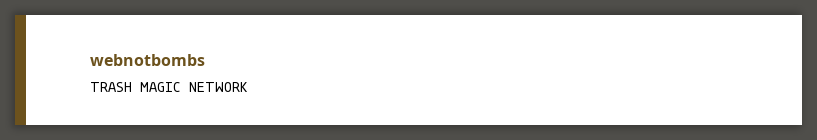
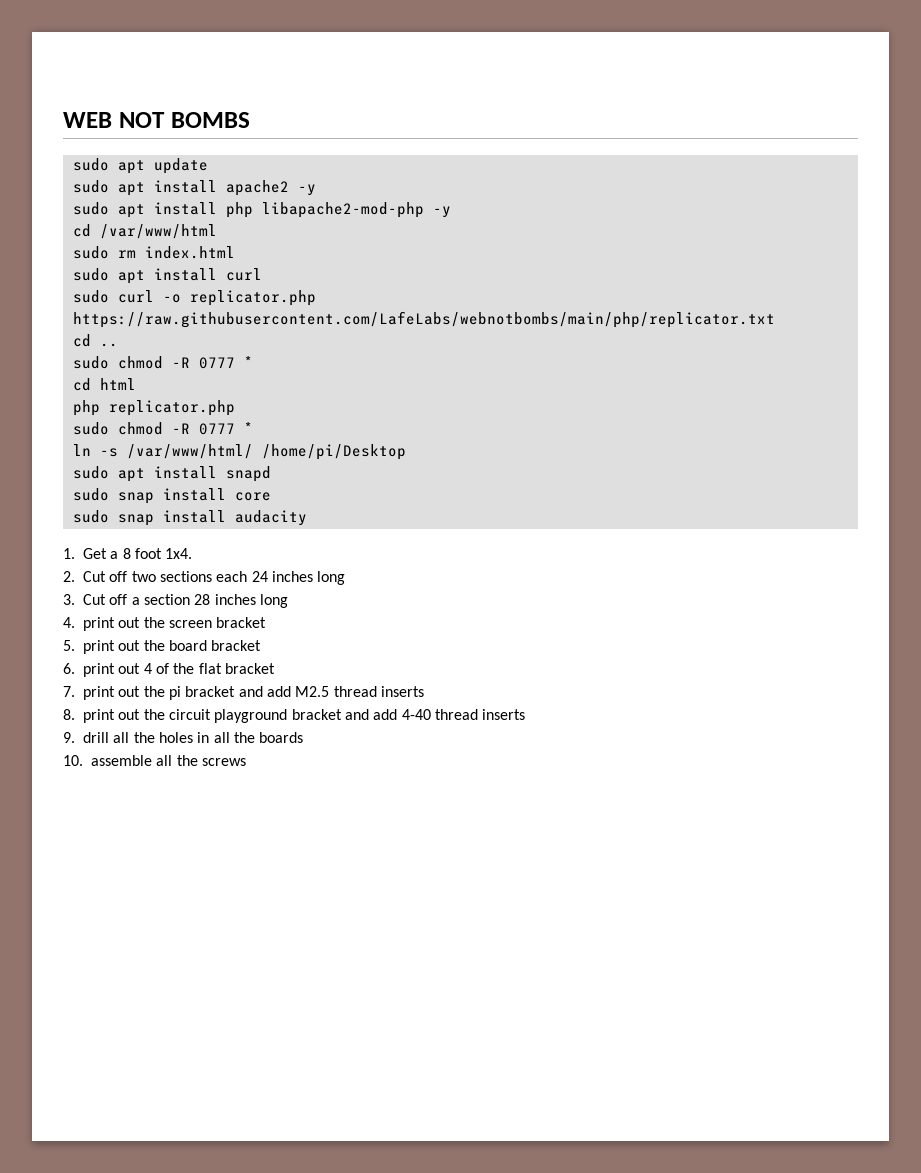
[90,54,205,66] [90,82,248,92] webnotbombs // TRASH MAGIC NETWORK -> [63,112,250,128] [72,158,208,174] [72,180,316,196] [72,202,451,218] [72,224,217,239] [72,246,235,259] [72,268,262,284] [72,290,316,306] [72,311,775,328] [72,334,118,347] [72,356,253,369] [72,378,136,391] [72,400,235,416] [72,422,253,435] [72,444,406,460] [72,466,271,482] [72,488,271,504] [72,510,307,526] [63,548,193,559] [63,571,346,585] [63,594,288,608] [63,617,267,631] [63,640,262,654] [63,663,275,677] [63,686,424,700] [63,709,526,723] [63,732,304,743] [63,755,246,766] WEB NOT BOMBS // sudo apt update // sudo apt install apache2 -y // sudo apt install php libapache2-mod-php -y // cd /var/www/html // sudo rm index.html // sudo apt install curl // sudo curl -o replicator.php https://raw.githubusercontent.com/LafeLabs/webnotbombs/main/php/replicator.txt // cd .. // sudo chmod -R 0777 * // cd html // php replicator.php // sudo chmod -R 0777 * // ln -s /var/www/html/ /home/pi/Desktop // sudo apt install snapd // sudo snap install core // sudo snap install audacity // 1. Get a 8 foot 1x4. // 2. Cut off two sections each 24 inches long // 3. Cut off a section 28 inches long // 4. print out the screen bracket // 5. print out the board bracket // 6. print out 4 of the flat bracket // 7. print out the pi bracket and add M2.5 thread inserts // 8. print out the circuit playground bracket and add 4-40 thread inserts // 9. drill all the holes in all the boards // 10. assemble all the screws

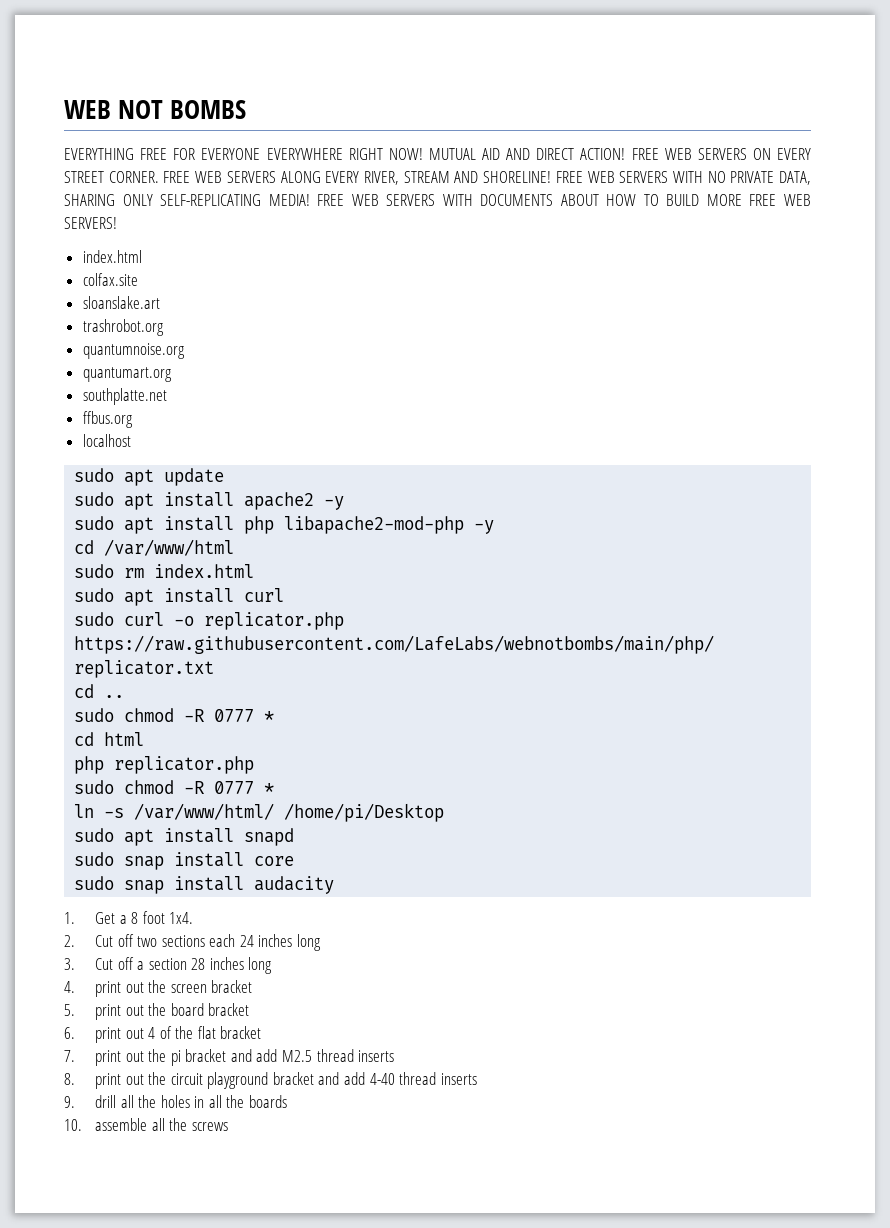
(250, 120) none -> [64,148,811,160] [64,171,812,185] [64,194,811,206] [64,217,117,229] [82,250,142,263] [82,273,138,286] [82,296,160,309] [82,319,164,336] [82,343,185,359] [82,367,172,382] [82,388,167,405] [82,411,133,428] [82,434,131,447] // EVERYTHING FREE FOR EVERYONE EVERYWHERE RIGHT NOW! MUTUAL AID AND DIRECT ACTION! FREE WEB SERVERS ON EVERY STREET CORNER. FREE WEB SERVERS ALONG EVERY RIVER, STREAM AND SHORELINE! FREE WEB SERVERS WITH NO PRIVATE DATA, SHARING ONLY SELF-REPLICATING MEDIA! FREE WEB SERVERS WITH DOCUMENTS ABOUT HOW TO BUILD MORE FREE WEB SERVERS! // index.html // colfax.site // sloanslake.art // trashrobot.org // quantumnoise.org // quantumart.org // southplatte.net // ffbus.org // localhost

